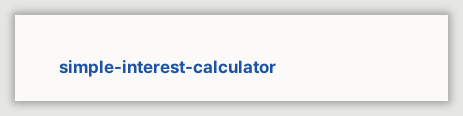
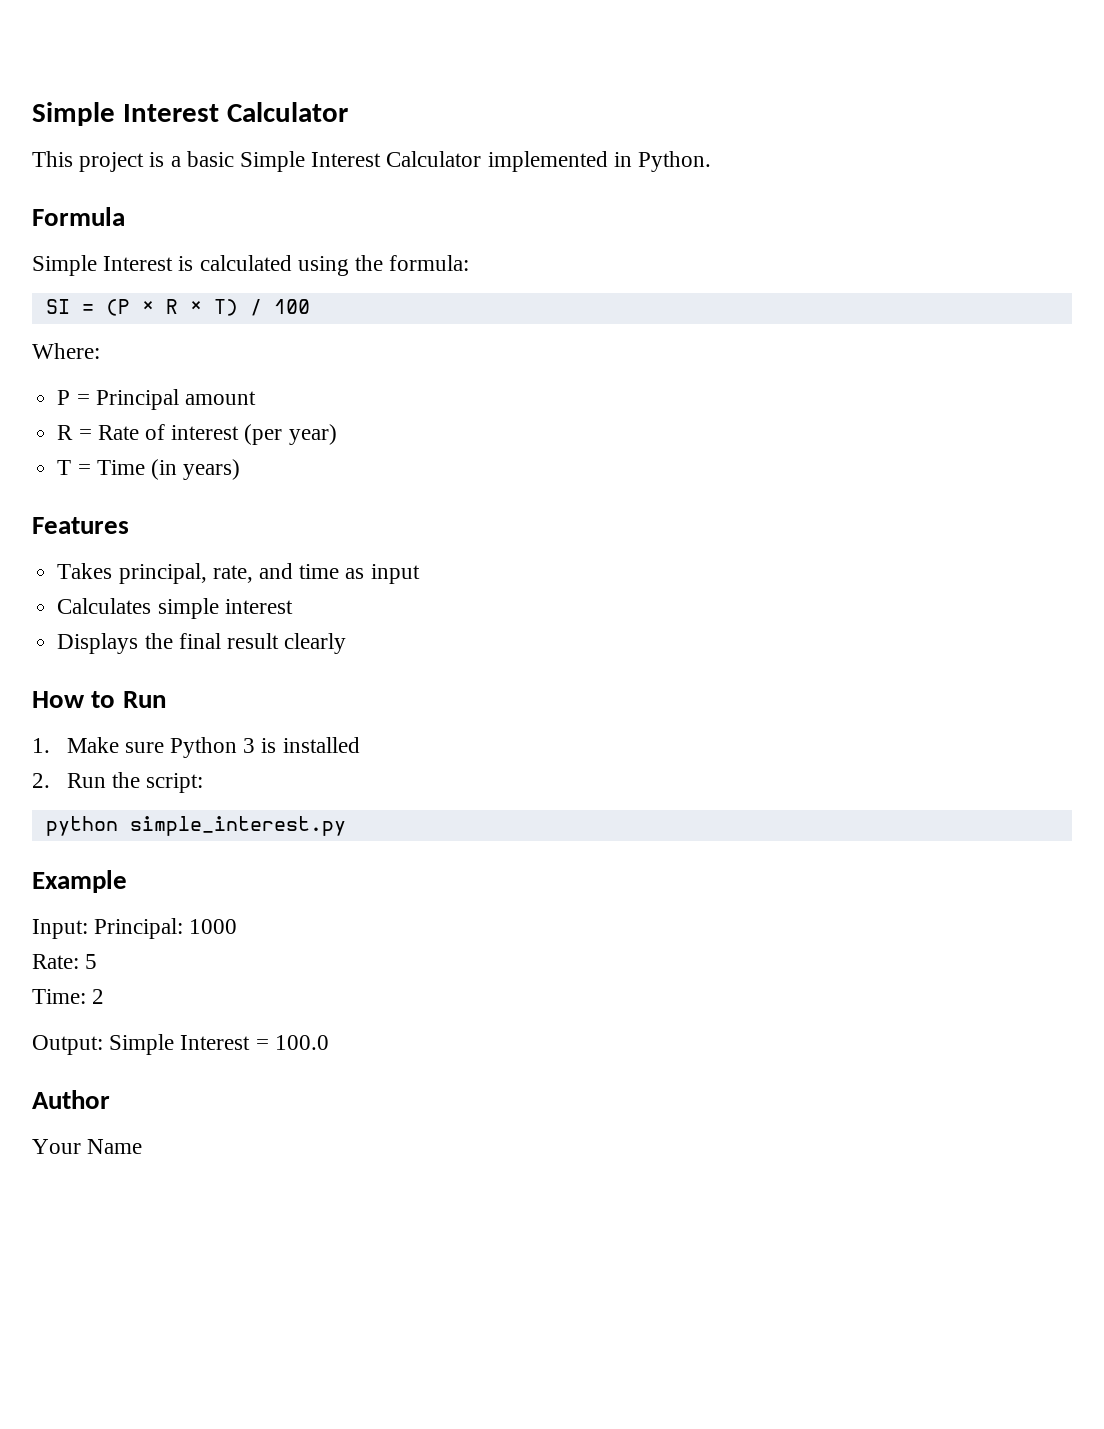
[59,59,276,77] simple-interest-calculator -> [32,102,348,126] [32,151,712,172] [32,207,125,226] [32,255,470,276] [45,299,310,316] [32,343,100,359] [57,389,256,410] [57,424,337,445] [57,459,241,480] [32,517,129,534] [57,563,420,584] [57,598,293,619] [57,633,347,654] [32,691,166,708] [32,737,360,758] [32,772,204,793] [45,816,346,836] [32,870,127,893] [32,918,238,939] [32,954,98,969] [32,989,105,1004] [32,1034,329,1055] [32,1090,110,1109] [32,1139,143,1154] Simple Interest Calculator // This project is a basic Simple Interest Calculator implemented in Python. // Formula // Simple Interest is calculated using the formula: // SI = (P × R × T) / 100 // Where: // P = Principal amount // R = Rate of interest (per year) // T = Time (in years) // Features // Takes principal, rate, and time as input // Calculates simple interest // Displays the final result clearly // How to Run // 1. Make sure Python 3 is installed // 2. Run the script: // python simple_interest.py // Example // Input: Principal: 1000 // Rate: 5 // Time: 2 // Output: Simple Interest = 100.0 // Author // Your Name

